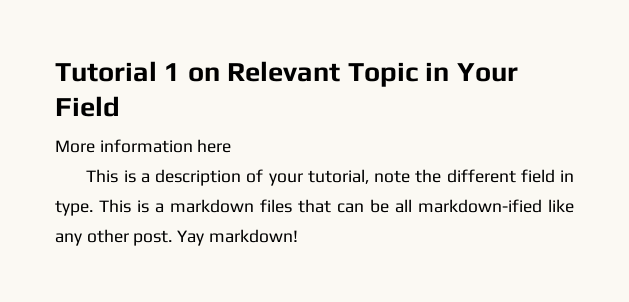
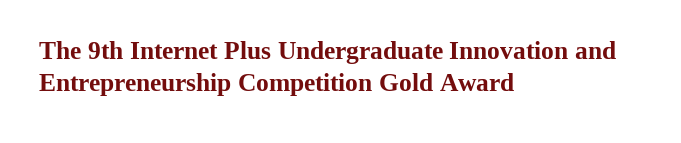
[55,61,518,87] [55,96,120,117] [55,139,232,153] [86,169,575,186] [55,199,574,216] [55,229,298,246] Tutorial 1 on Relevant Topic in Your Field // More information here // This is a description of your tutorial, note the different field in type. This is a markdown files that can be all markdown-ified like any other post. Yay markdown! -> [39,41,617,64] [39,73,514,96] The 9th Internet Plus Undergraduate Innovation and Entrepreneurship Competition Gold Award

